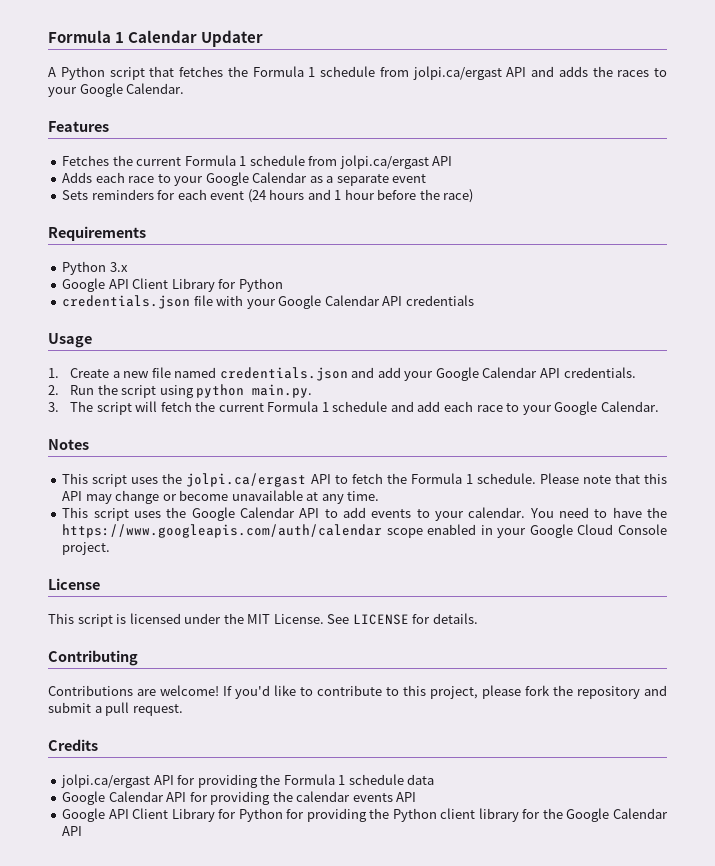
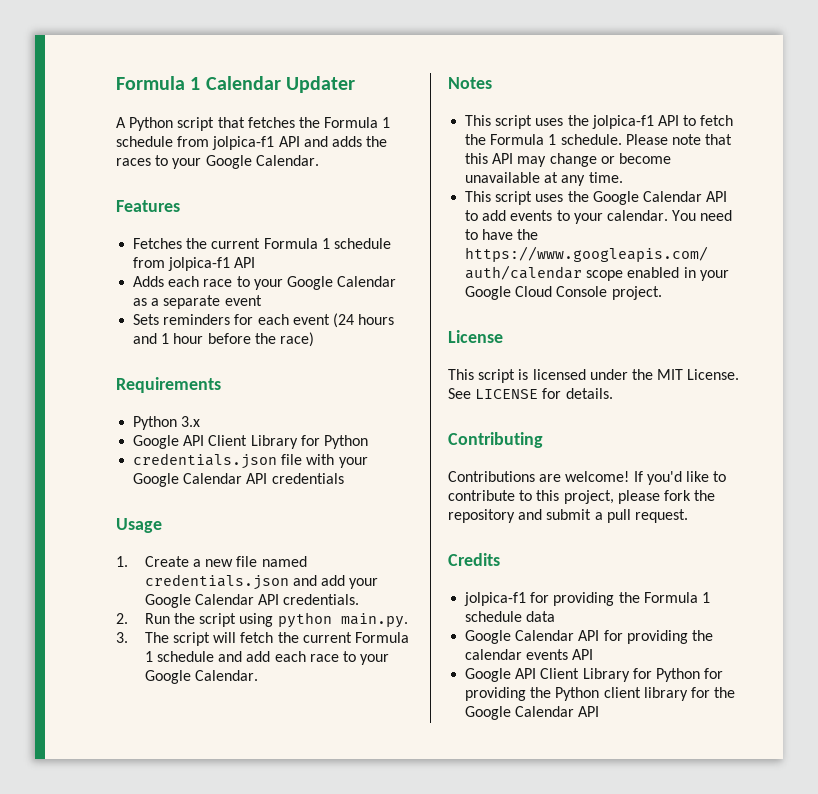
[412,66,502,80] jolpi.ca/ergast -> [212,136,275,150] jolpica-f1
[339,155,429,169] jolpi.ca/ergast -> [168,257,231,271] jolpica-f1
[186,473,307,487] jolpi.ca/ergast -> [591,115,654,129] jolpica-f1
[61,774,174,788] jolpi.ca/ergast API -> [464,592,527,606] jolpica-f1

